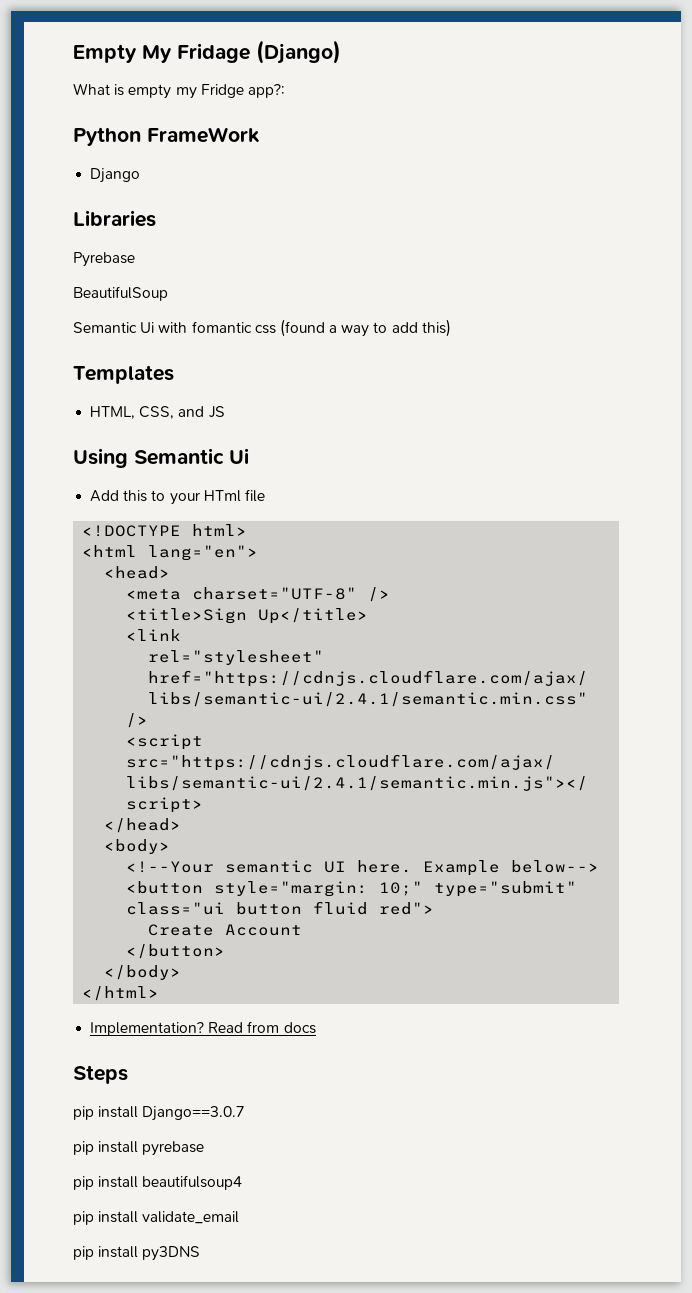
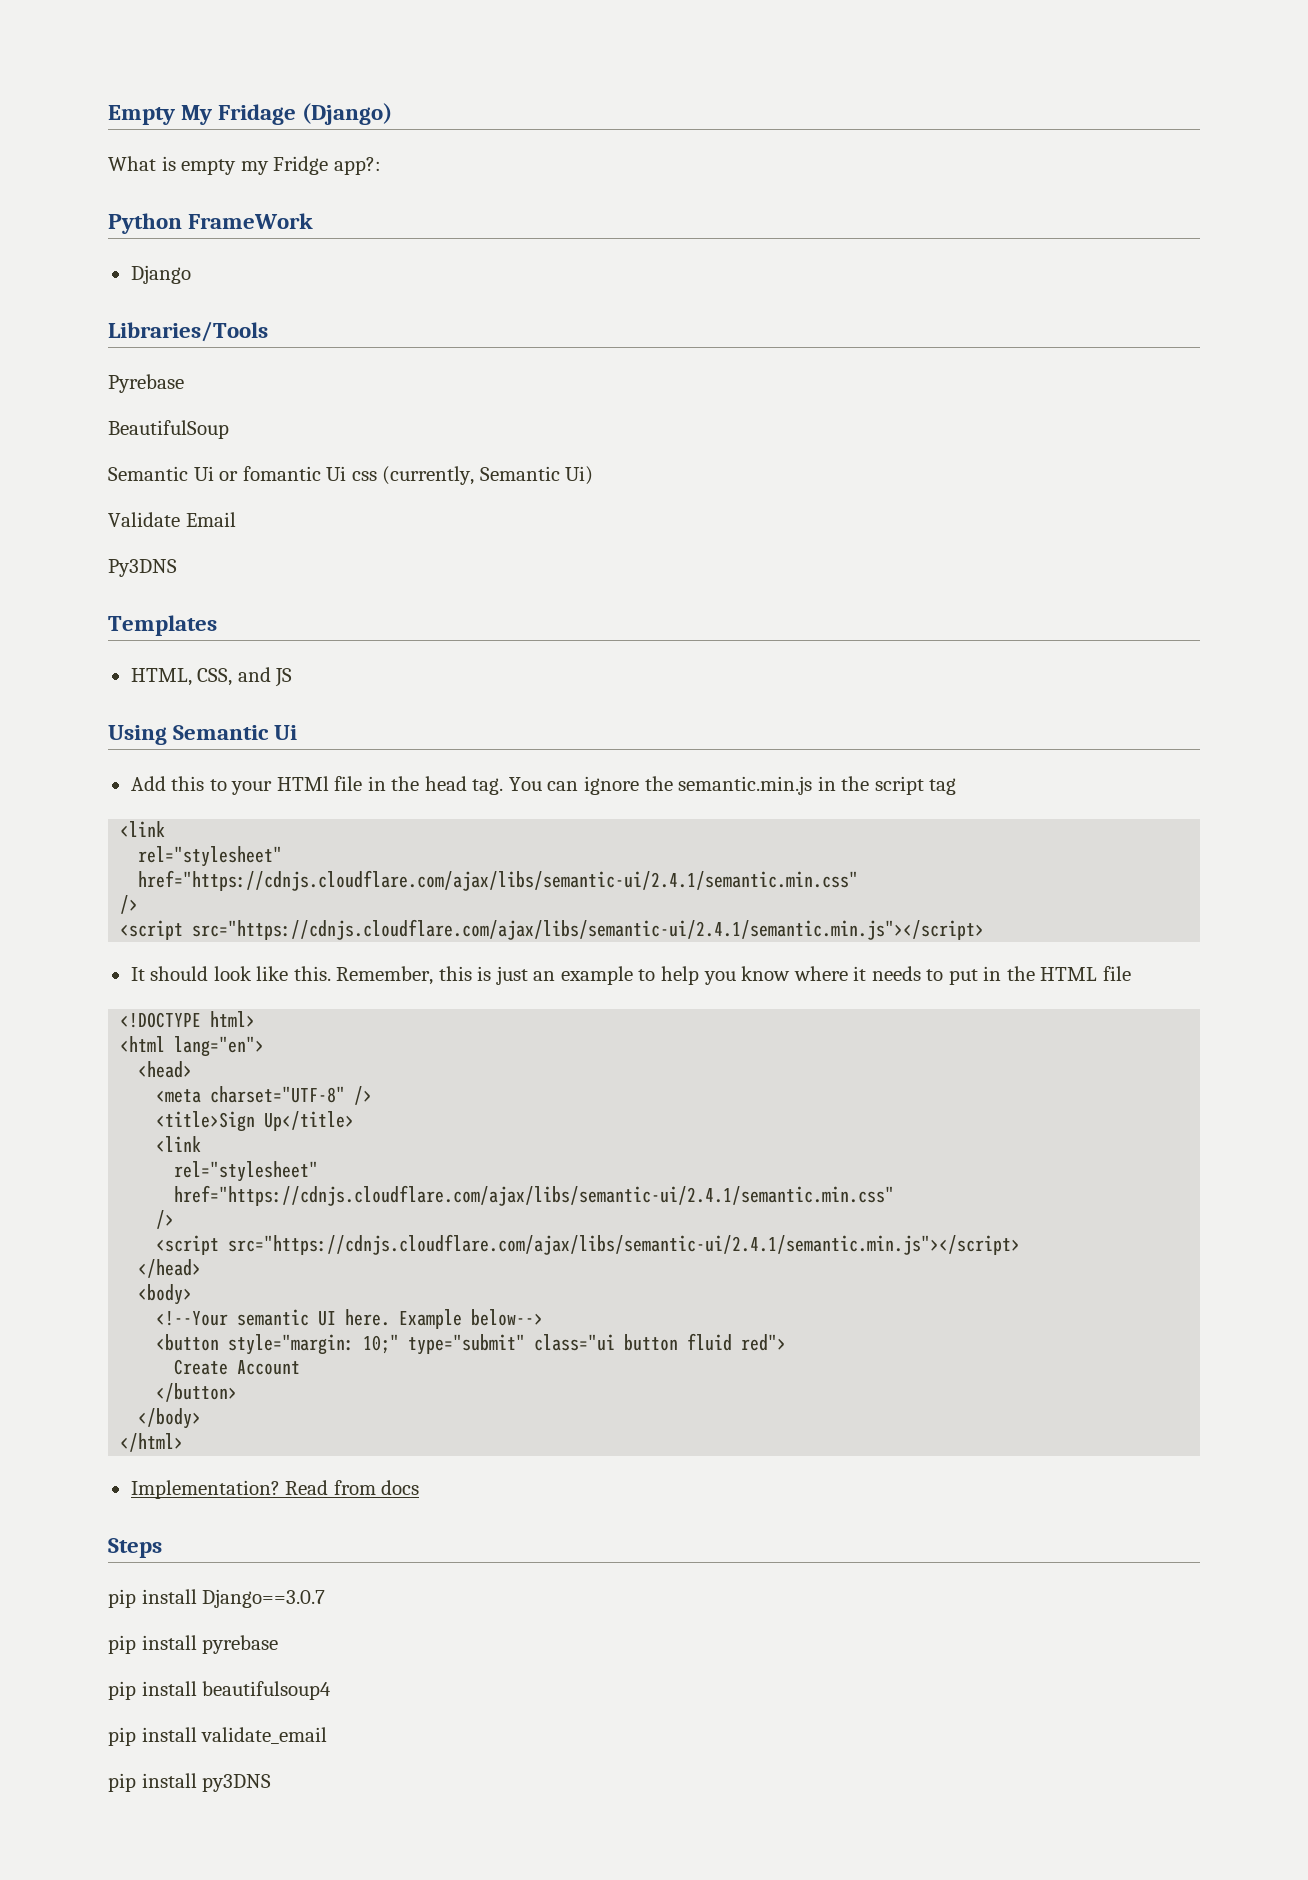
[73,210,156,227] Libraries -> [108,321,268,342] Libraries/Tools
[158,319,451,337] with fomantic css (found a way to add this) -> [219,466,594,485] [108,512,236,527] [108,559,177,577] or fomantic Ui css (currently, Semantic Ui) // Validate Email // Py3DNS
[203,490,241,502] HTml -> [276,776,957,795] [120,821,166,837] [138,846,283,867] [138,870,859,891] [120,895,139,914] [120,919,985,940] [130,966,1098,985] HTMl file in the head tag. You can ignore the semantic.min.js in the script tag // <link // rel="stylesheet" // href="https://cdnjs.cloudflare.com/ajax/libs/semantic-ui/2.4.1/semantic.min.css" // /> // <script src="https://cdnjs.cloudflare.com/ajax/libs/semantic-ui/2.4.1/semantic.min.js"></script> // It should look like this. Remember, this is just an example to help you know where it needs to put in the HTML

